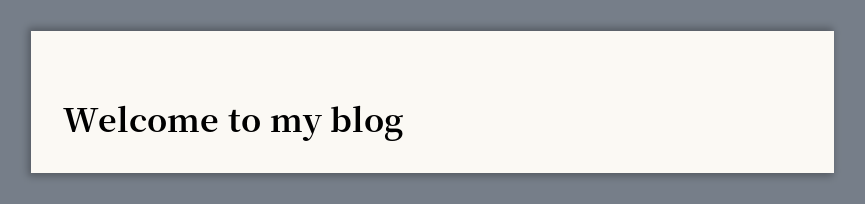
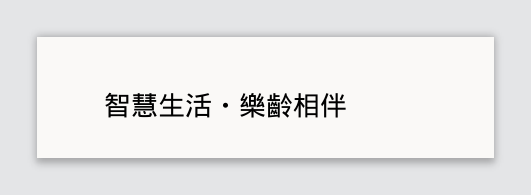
[63,105,404,141] Welcome to my blog -> [104,92,347,118] 智慧生活・樂齡相伴

